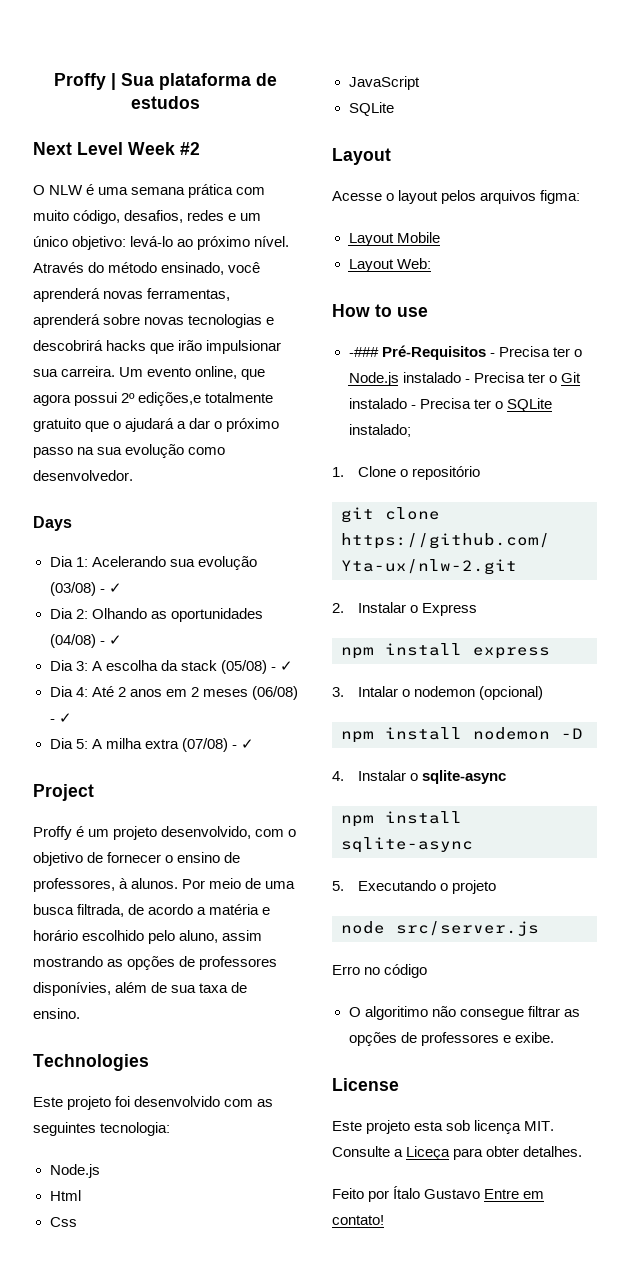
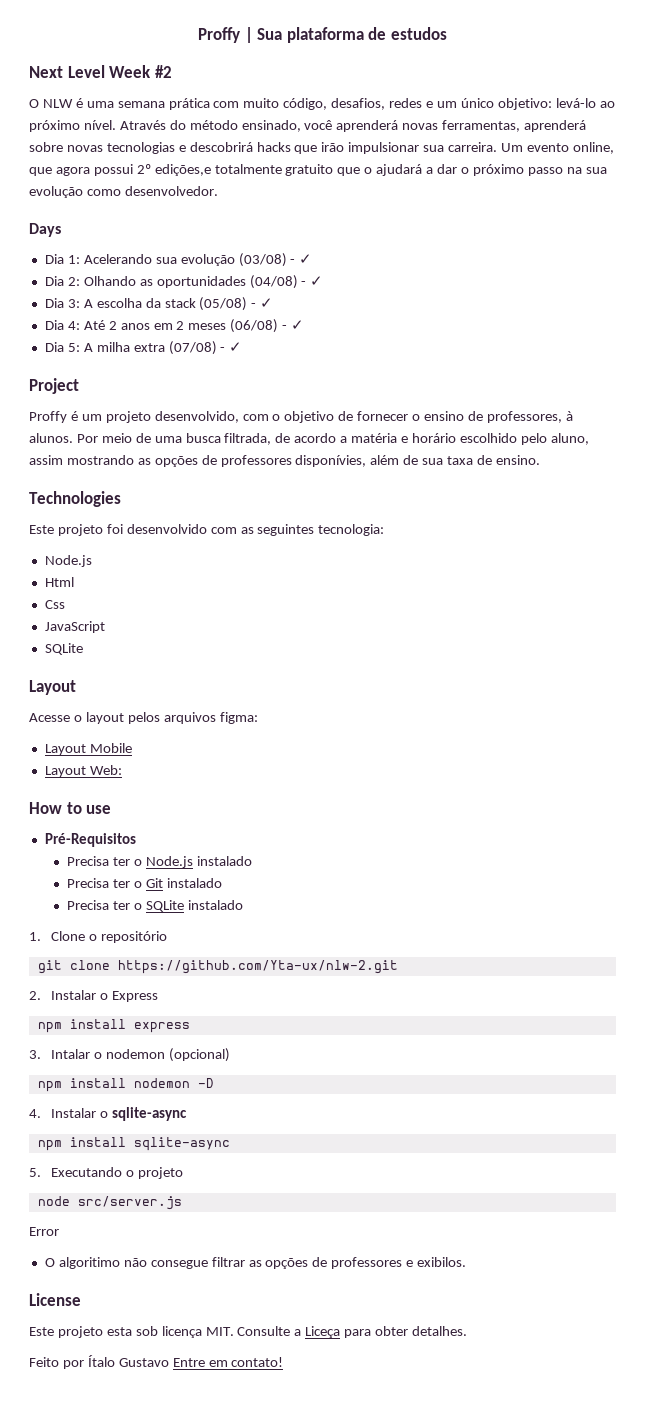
[348,347,379,357] -### -> (112, 809) none
[489,353,495,357] - -> (136, 840) //
[464,379,470,383] - -> (252, 861) //
[410,405,416,409] - -> (222, 883) //
[348,424,411,437] instalado; -> [187,900,243,910] instalado
[332,964,428,978] Erro no código -> [29,1227,59,1236] Error
[514,1032,554,1043] exibe. -> [417,1257,467,1267] exibilos.

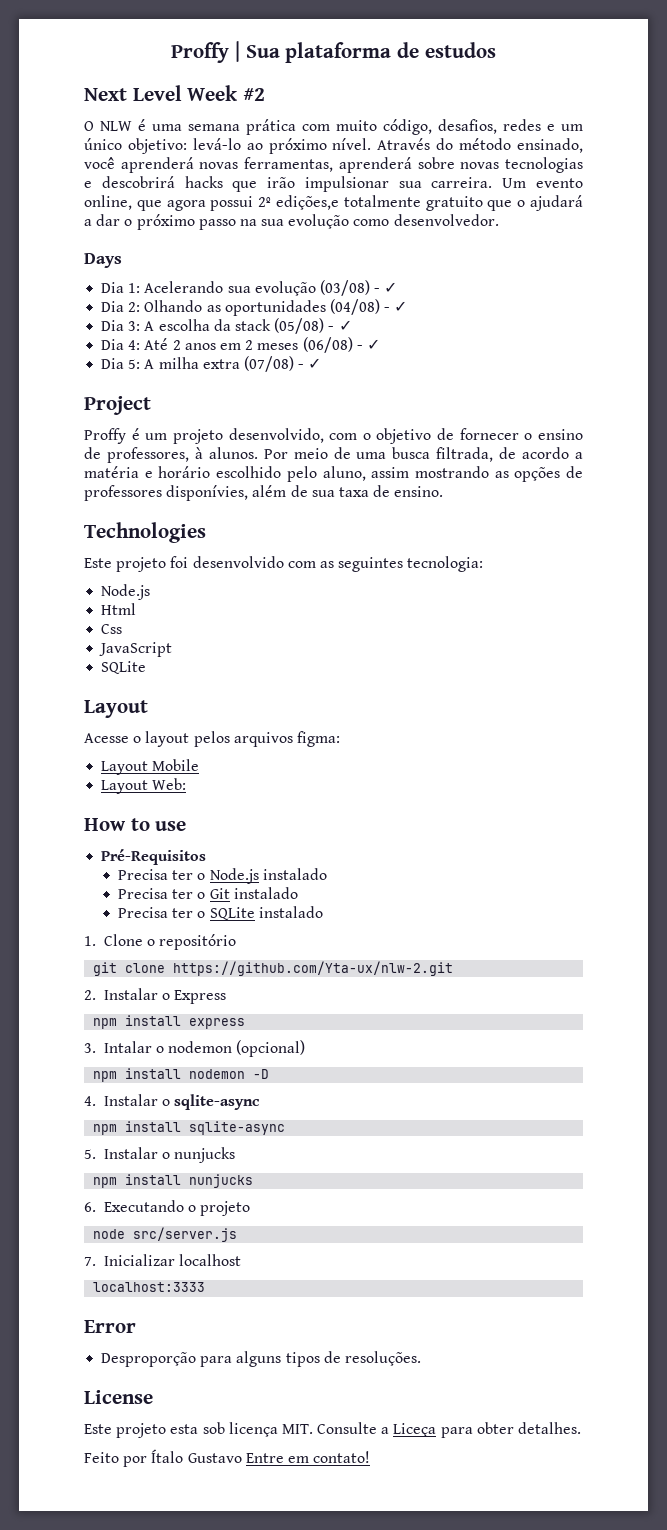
(41, 1172) none -> [103,1147,236,1163] [93,1174,254,1188] [84,1202,96,1212] Instalar o nunjucks // npm install nunjucks // 6.
[29,1227,59,1236] [44,1257,467,1269] Error // O algoritimo não consegue filtrar as opções de professores e exibilos. -> [84,1254,241,1266] [93,1282,206,1292] [84,1320,136,1333] [101,1351,421,1367] 7. Inicializar localhost // localhost:3333 // Error // Desproporção para alguns tipos de resoluções.

